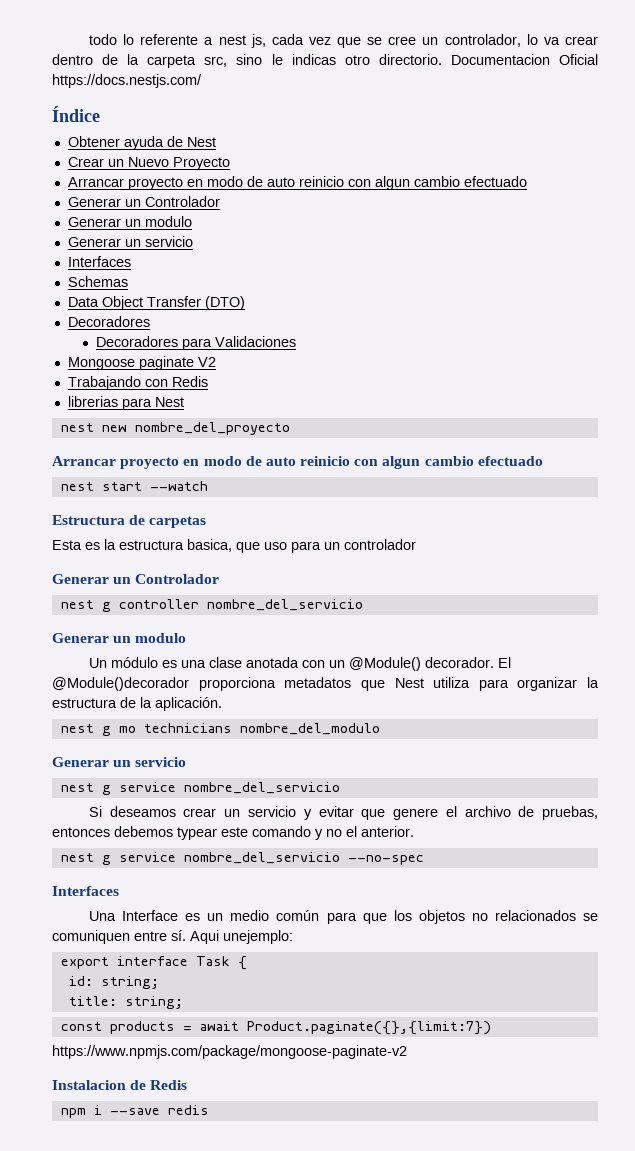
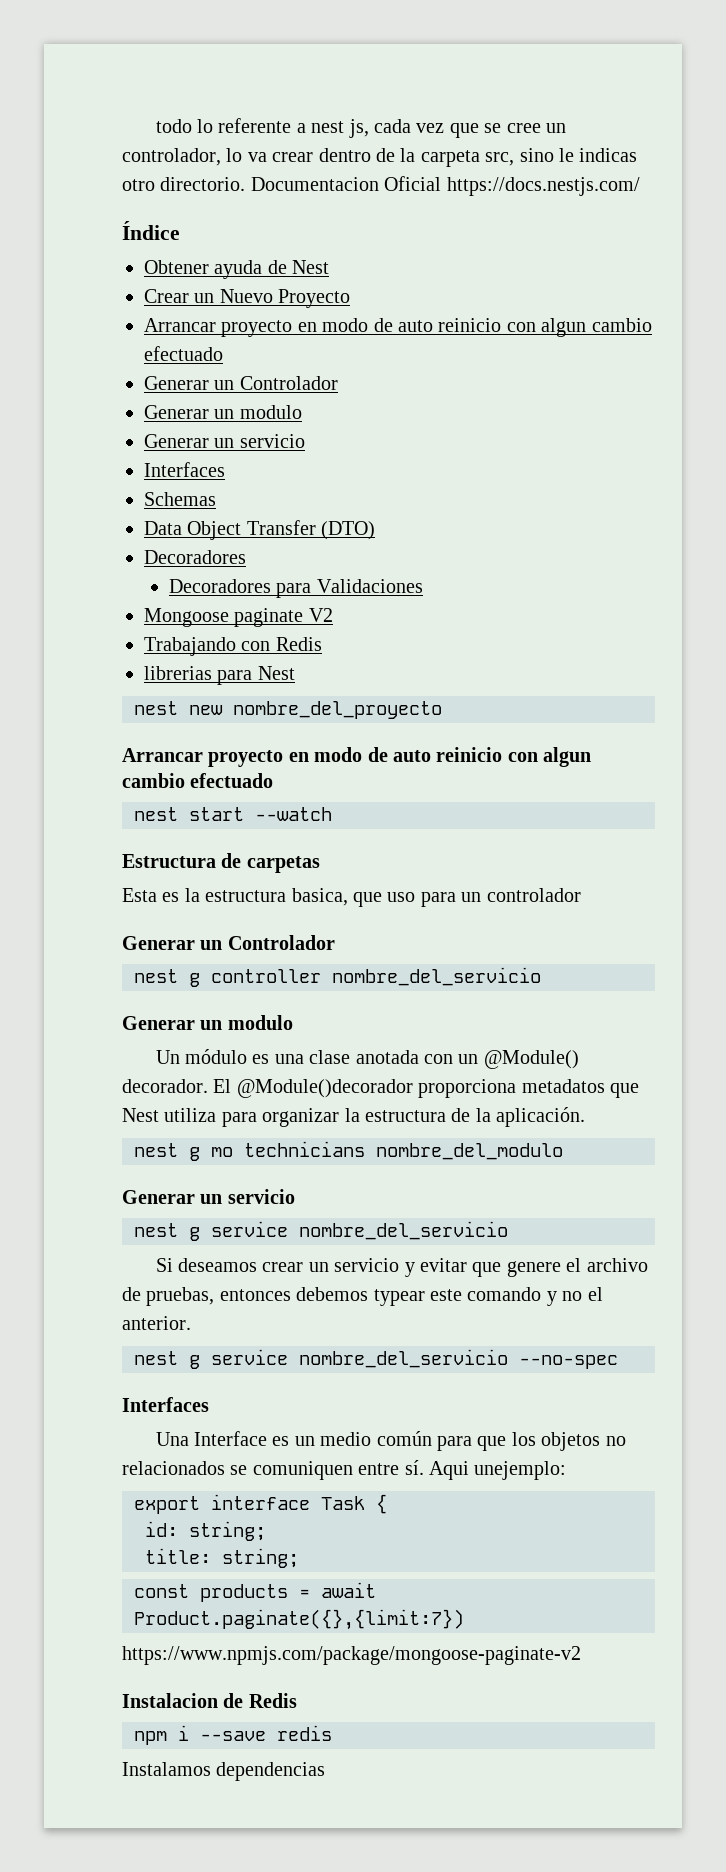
(209, 1110) none -> [122,1762,326,1781] // Instalamos dependencias

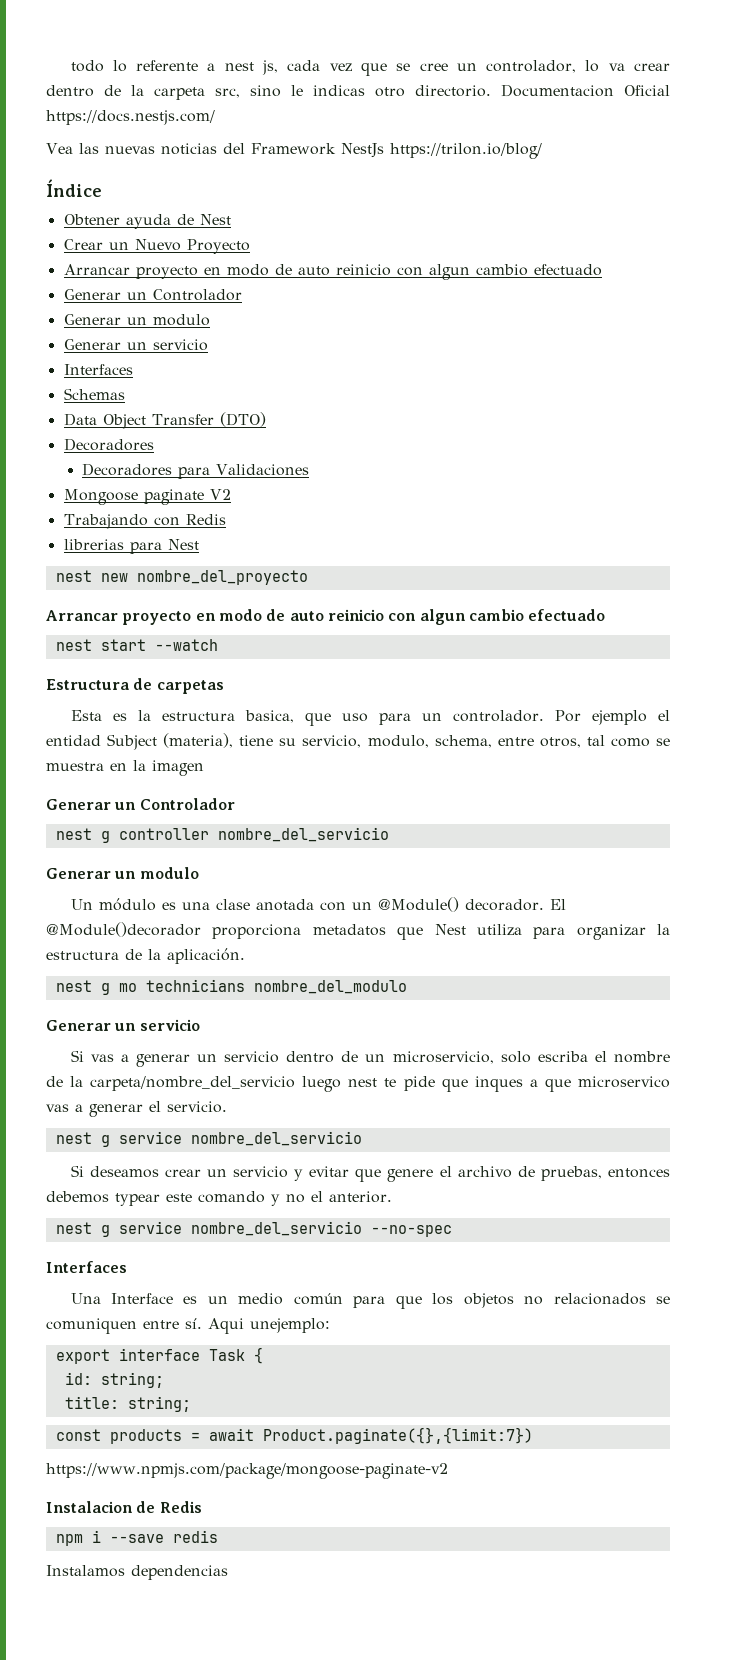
(640, 186) none -> [46,143,542,159] // Vea las nuevas noticias del Framework NestJs https://trilon.io/blog/
[486,888,581,902] controlador -> [452,710,670,725] [46,733,671,750] [46,760,204,776] controlador. Por ejemplo el entidad Subject (materia), tiene su servicio, modulo, schema, entre otros, tal como se muestra en la imagen
(295, 1196) none -> [70,1050,670,1067] [46,1076,670,1092] [46,1101,227,1117] // Si vas a generar un servicio dentro de un microservicio, solo escriba el nombre de la carpeta/nombre_del_servicio luego nest te pide que inques a que microservico vas a generar el servicio.

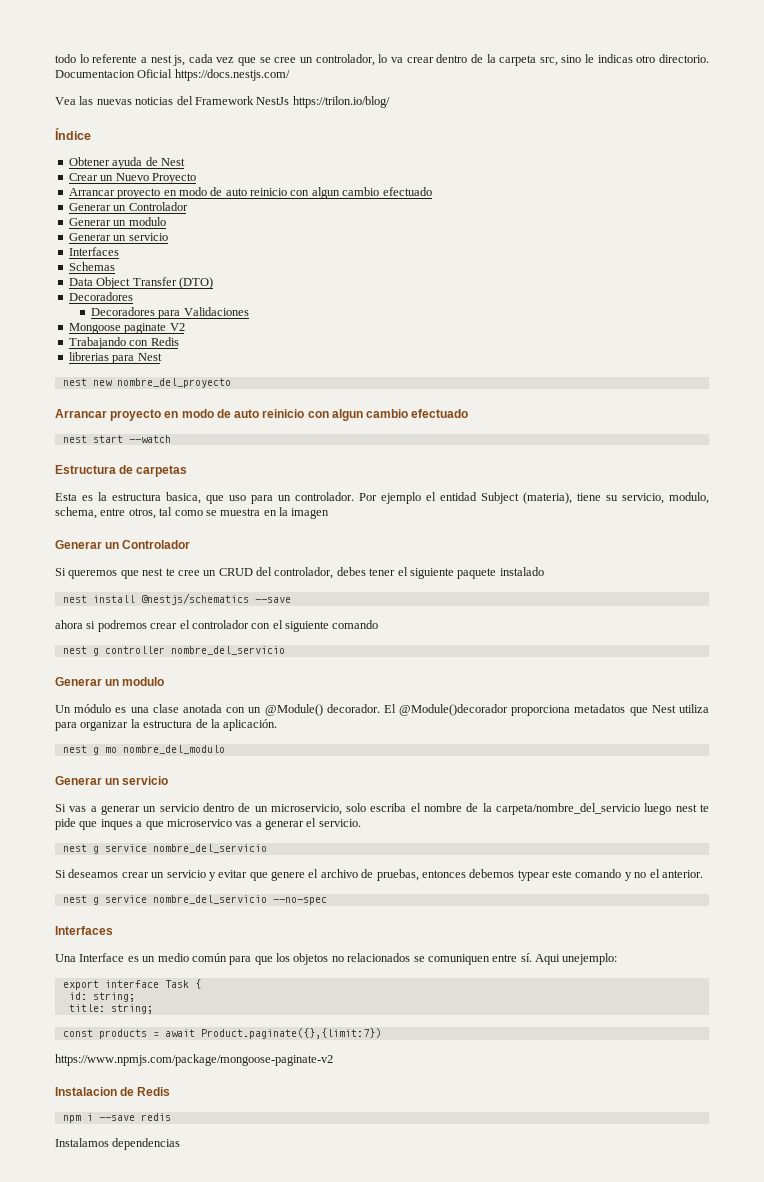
(235, 804) none -> [55,567,544,579] [62,593,291,605] [55,620,379,632] // Si queremos que nest te cree un CRUD del controlador, debes tener el siguiente paquete instalado // nest install @nestjs/schematics --save // ahora si podremos crear el controlador con el siguiente comando
[145,979,245,992] technicians -> (117, 750) none

